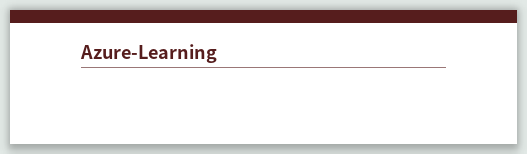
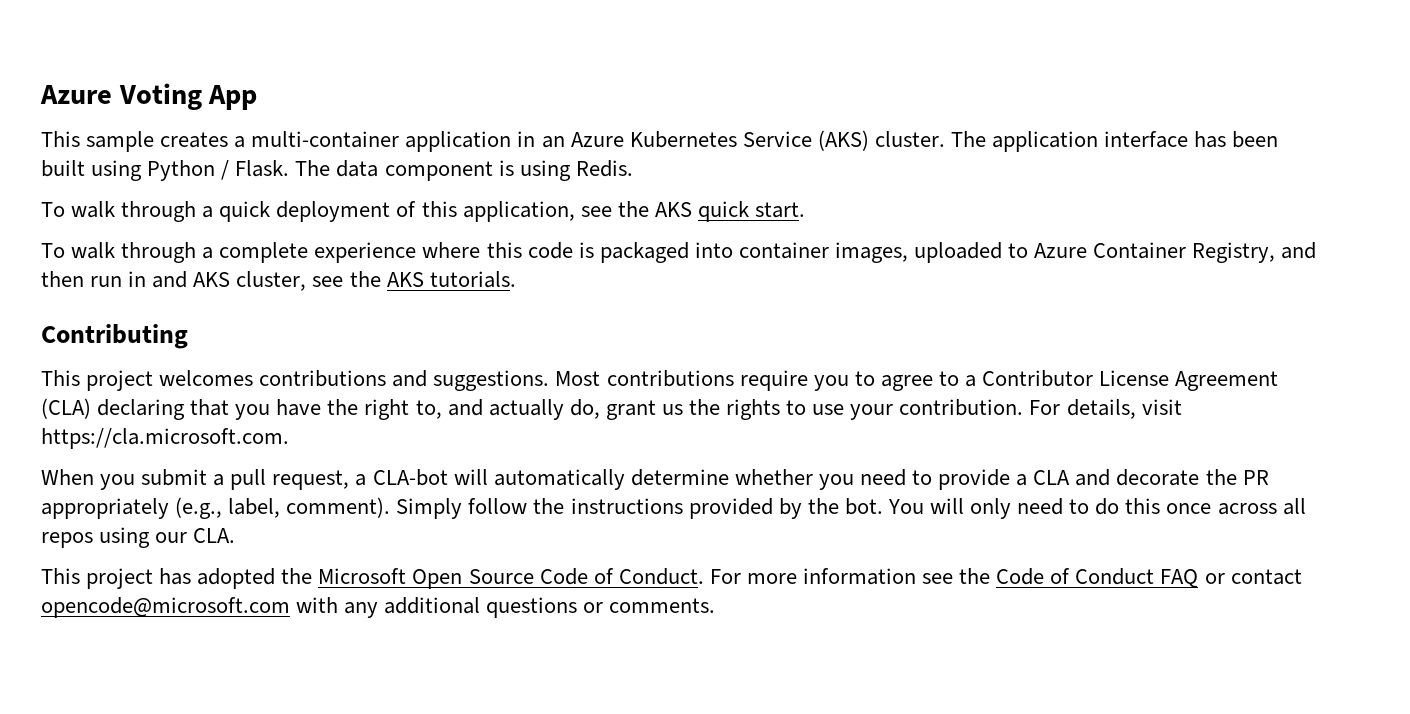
[80,44,217,63] Azure-Learning -> [40,83,258,110] [41,130,1279,152] [41,160,633,181] [41,201,805,222] [41,242,1317,263] [41,271,516,291] [41,324,188,349] [41,370,1279,391] [41,398,1182,420] [41,428,289,449] [41,469,1269,490] [41,497,1306,519] [41,527,236,548] [41,568,1302,589] [41,597,716,618] Azure Voting App // This sample creates a multi-container application in an Azure Kubernetes Service (AKS) cluster. The application interface has been built using Python / Flask. The data component is using Redis. // To walk through a quick deployment of this application, see the AKS quick start. // To walk through a complete experience where this code is packaged into container images, uploaded to Azure Container Registry, and then run in and AKS cluster, see the AKS tutorials. // Contributing // This project welcomes contributions and suggestions. Most contributions require you to agree to a Contributor License Agreement (CLA) declaring that you have the right to, and actually do, grant us the rights to use your contribution. For details, visit https://cla.microsoft.com. // When you submit a pull request, a CLA-bot will automatically determine whether you need to provide a CLA and decorate the PR appropriately (e.g., label, comment). Simply follow the instructions provided by the bot. You will only need to do this once across all repos using our CLA. // This project has adopted the Microsoft Open Source Code of Conduct. For more information see the Code of Conduct FAQ or contact opencode@microsoft.com with any additional questions or comments.

